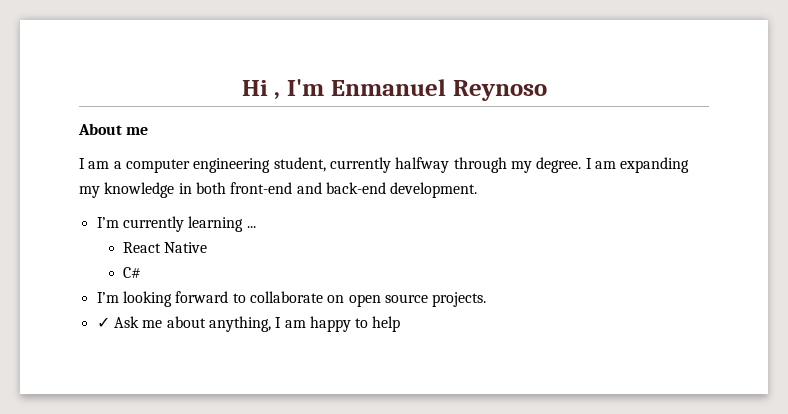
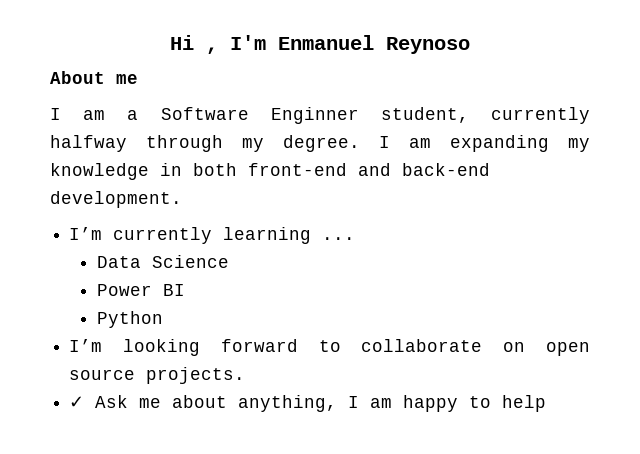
[125,158,271,173] computer engineering -> [160,107,359,124] Software Enginner
[122,242,208,253] [122,267,141,278] React Native // C# -> [96,255,229,268] [96,284,185,296] [96,311,163,328] Data Science // Power BI // Python

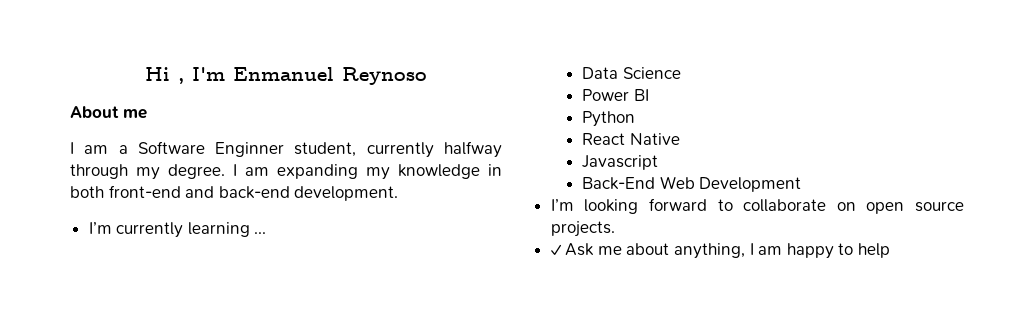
(163, 319) none -> [582,133,680,145] [582,155,659,170] [582,176,802,192] // React Native // Javascript // Back-End Web Development

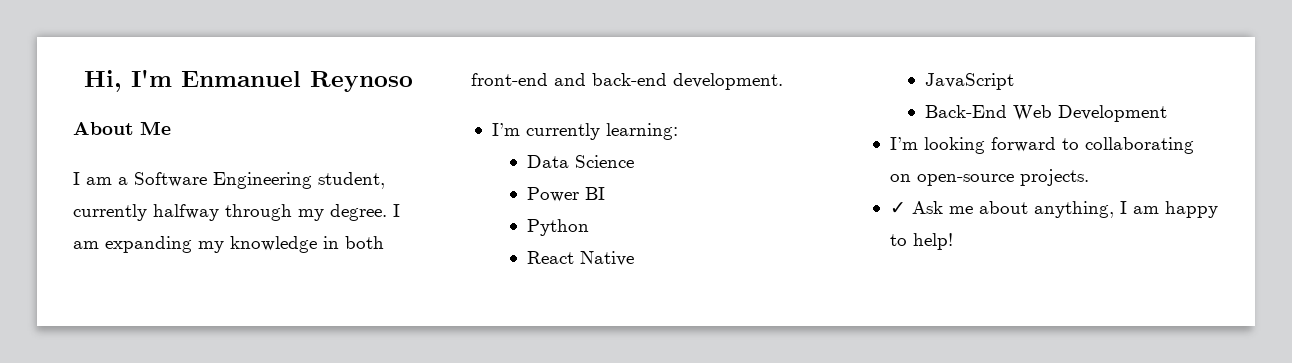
[145,67,184,84] Hi , -> [83,70,122,92] Hi,
[122,109,147,119] me -> [140,121,171,135] Me
[215,142,285,157] Enginner -> [213,172,312,189] Engineering
[187,222,267,237] learning ... -> [605,123,678,140] learning:
[582,155,659,170] Javascript -> [924,73,1014,90] JavaScript
[743,199,964,214] collaborate on open source -> [1084,137,1194,154] [889,174,1014,186] collaborating on open-source
[858,243,891,258] help -> [912,233,953,250] help!

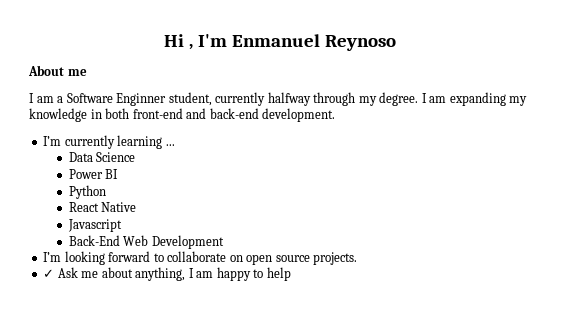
[83,70,122,92] Hi, -> [164,34,194,50] Hi ,
[140,121,171,135] Me -> [67,69,87,76] me
[213,172,312,189] Engineering -> [116,93,167,106] Enginner
[605,123,678,140] learning: -> [117,135,175,149] learning ...
[924,73,1014,90] JavaScript -> [67,219,122,232] Javascript
[1084,137,1194,154] [889,174,1014,186] collaborating on open-source -> [167,251,310,265] collaborate on open source
[912,233,953,250] help! -> [266,267,291,281] help

